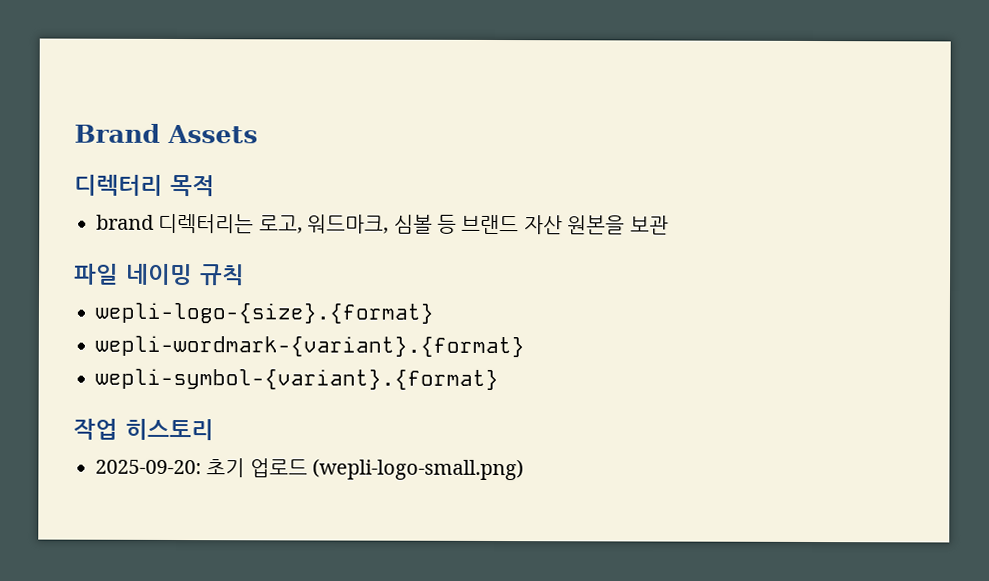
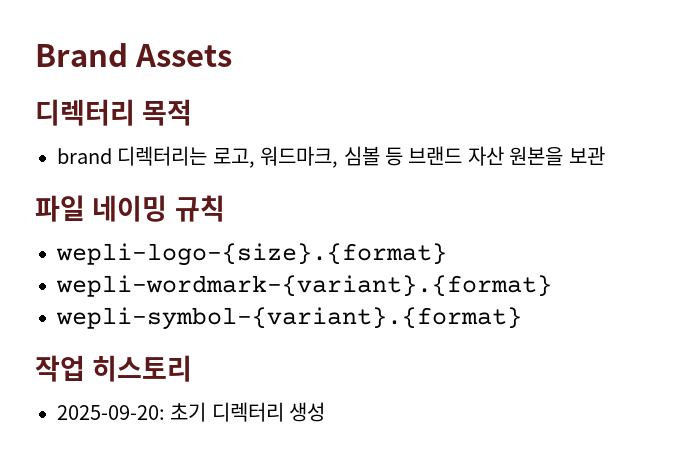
[249,458,525,481] 업로드 (wepli-logo-small.png) -> [211,402,326,422] 디렉터리 생성

